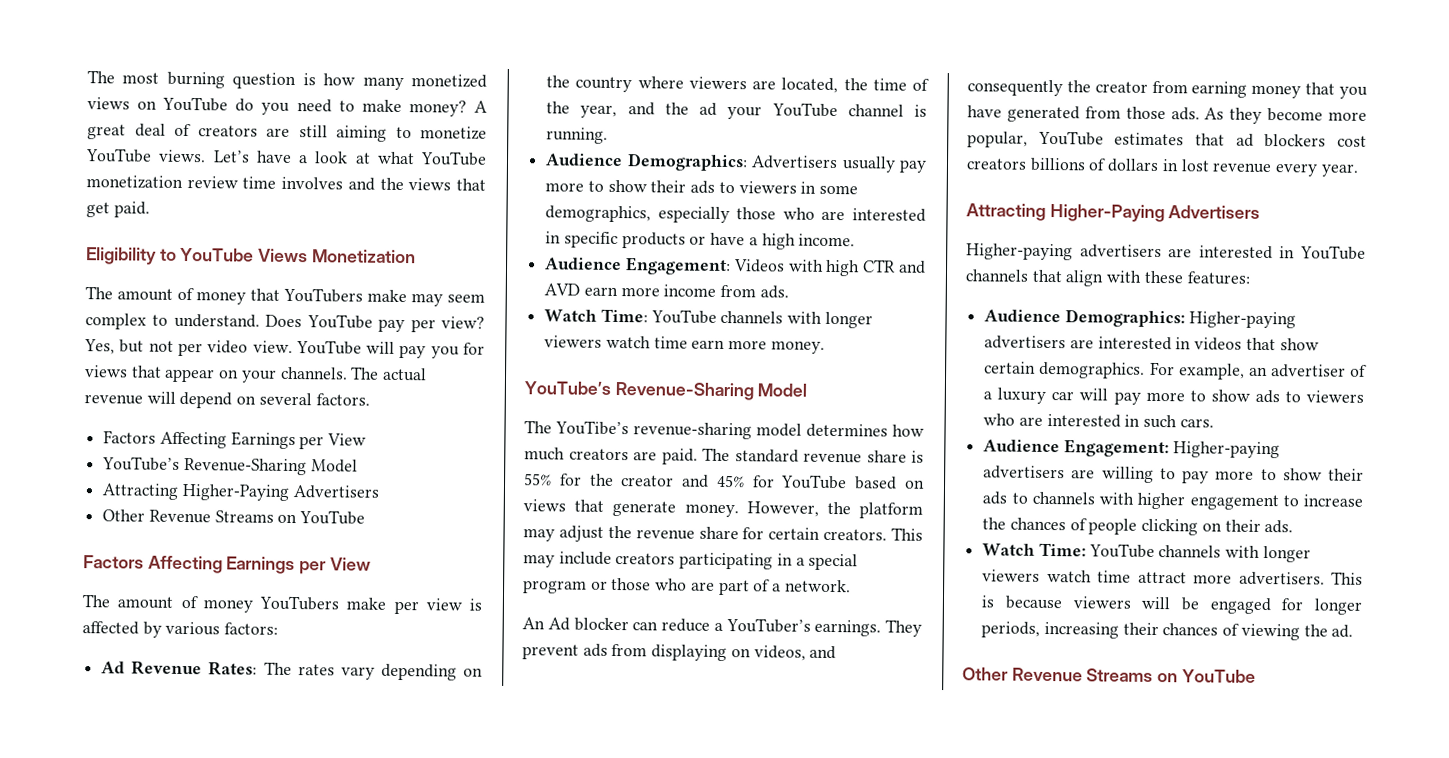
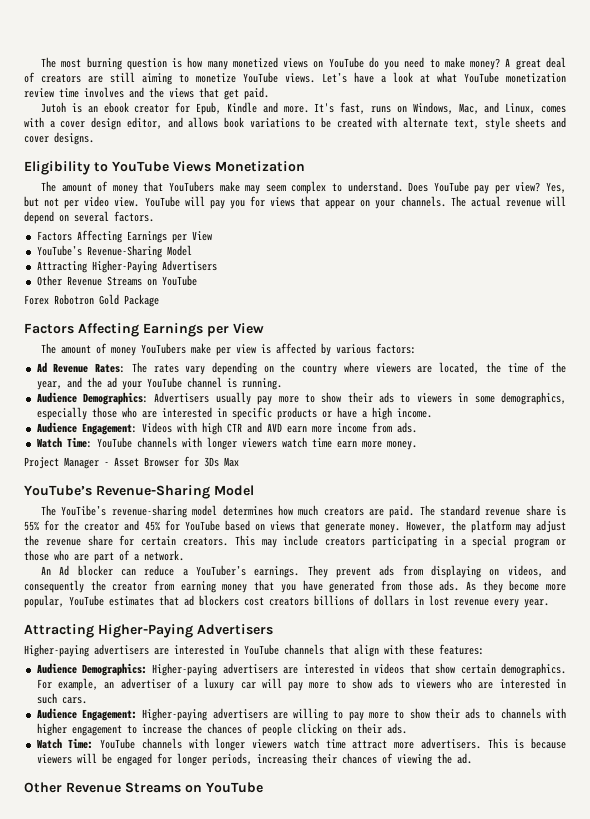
(150, 209) none -> [41,102,567,115] [24,117,566,130] [24,132,94,145] // Jutoh is an ebook creator for Epub, Kindle and more. It's fast, runs on Windows, Mac, and Linux, comes with a cover design editor, and allows book variations to be created with alternate text, style sheets and cover designs.
(366, 517) none -> [24,294,159,307] // Forex Robotron Gold Package
(825, 347) none -> [24,456,239,469] // Project Manager - Asset Browser for 3Ds Max

